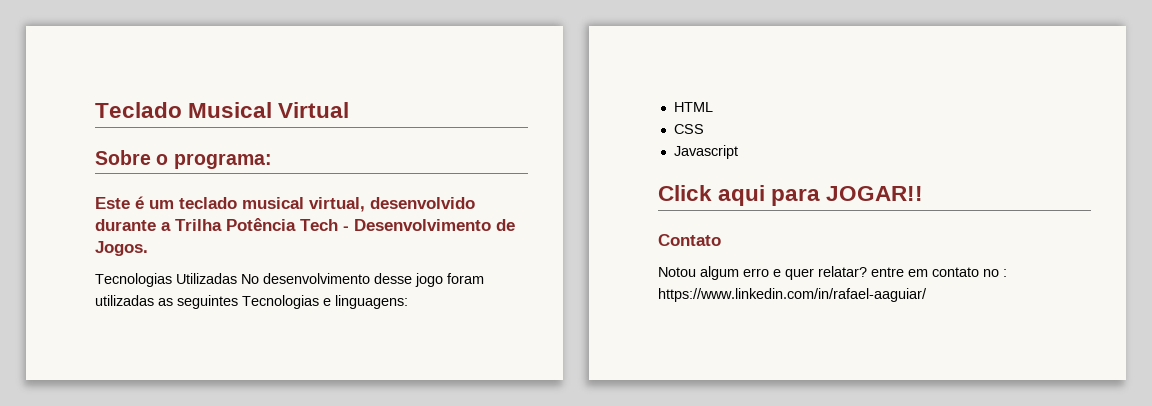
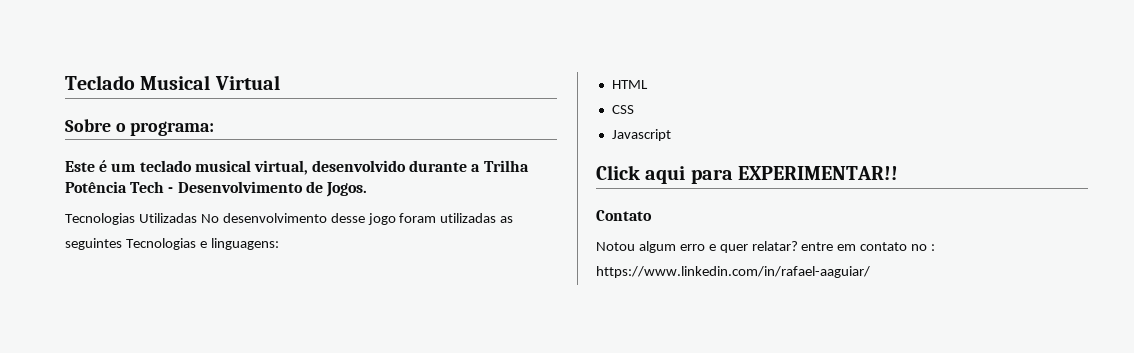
[826,186,924,201] JOGAR!! -> [737,166,898,180] EXPERIMENTAR!!

